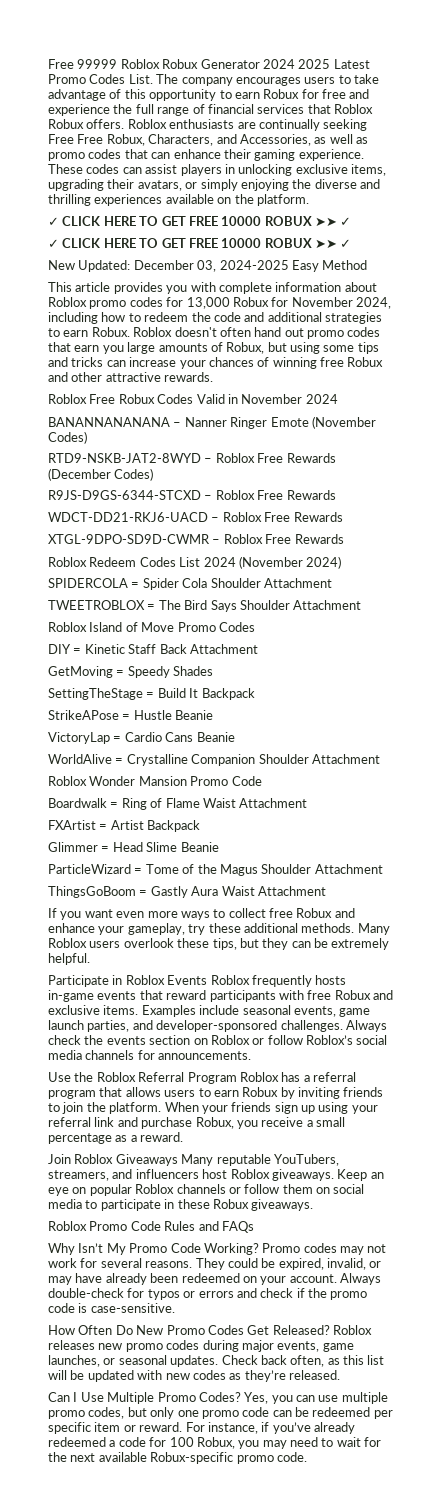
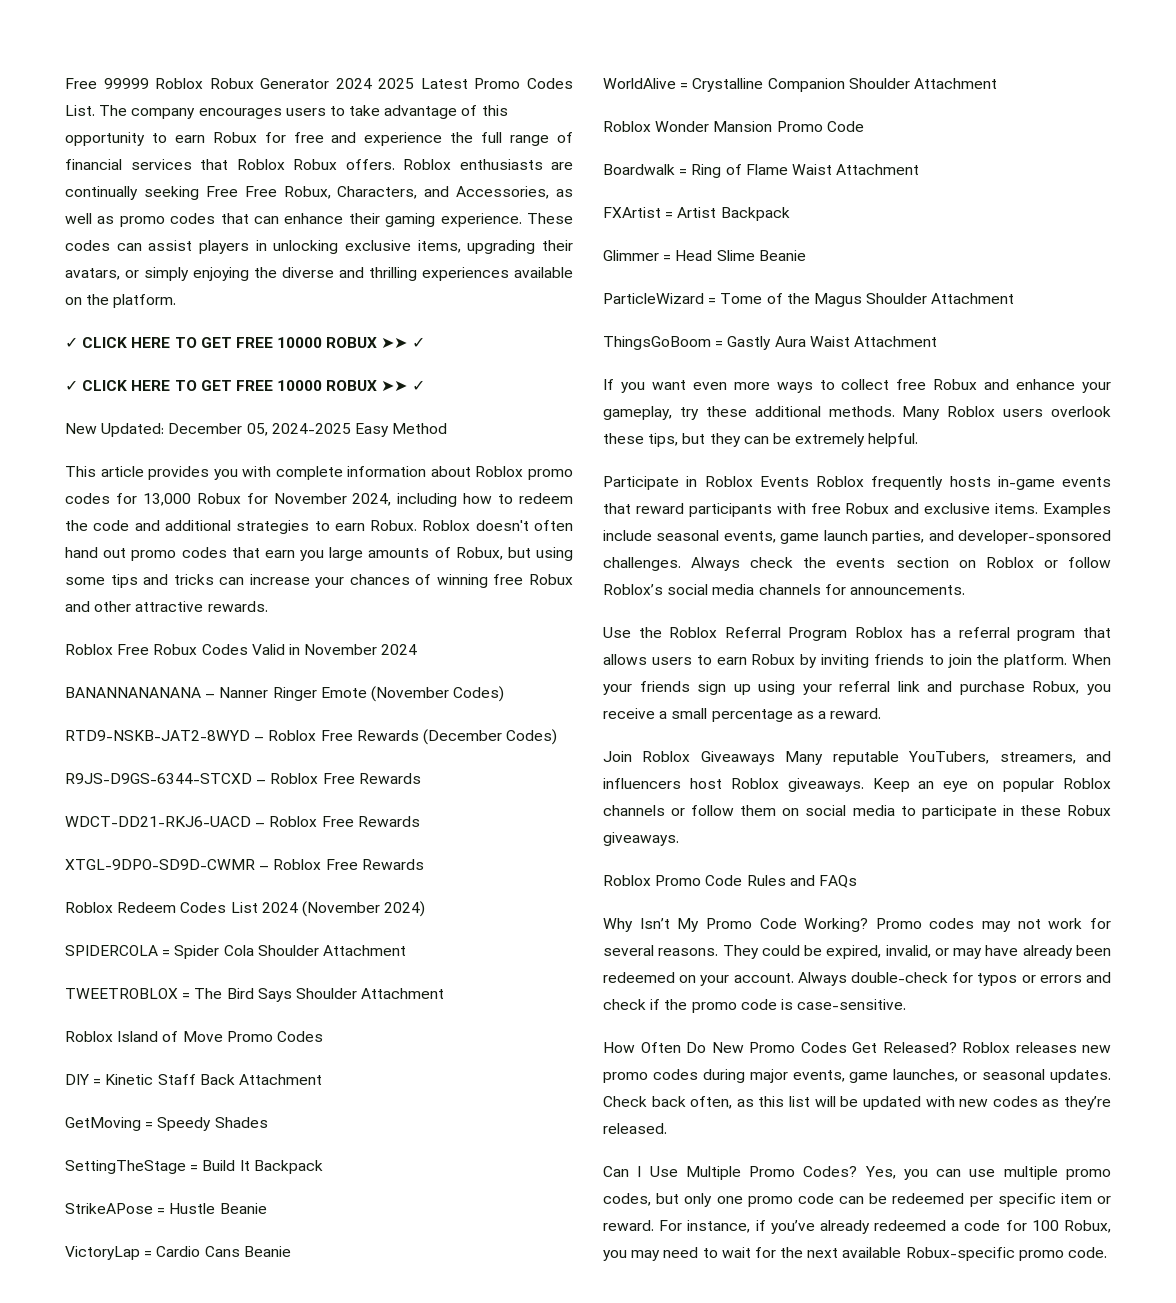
[197,260,217,272] 03, -> [246,423,268,436] 05,

